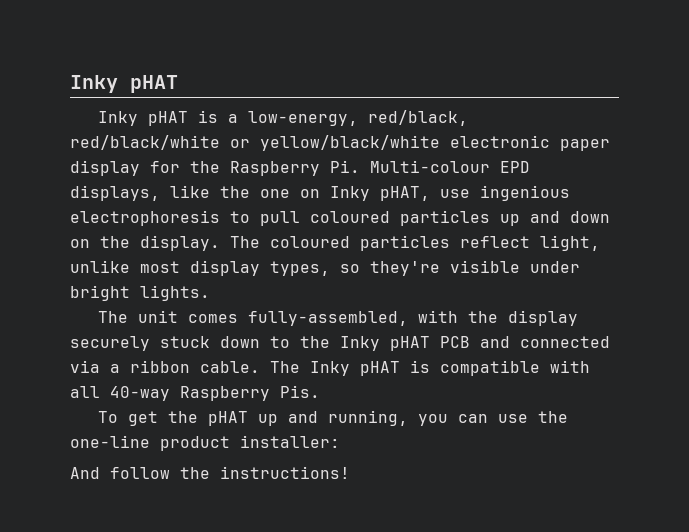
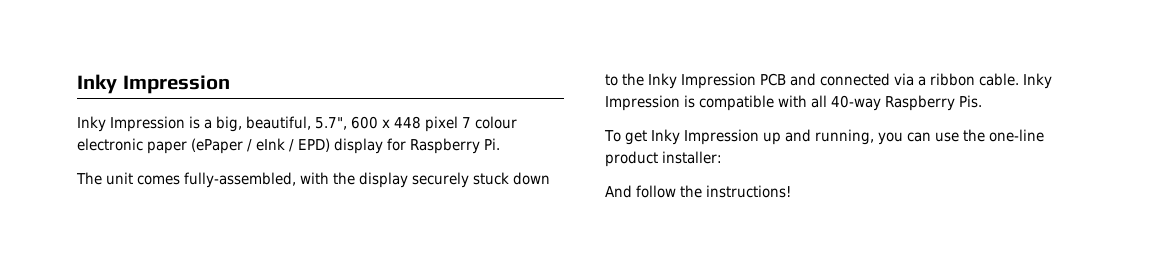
[70,75,178,93] [97,111,188,126] Inky pHAT // Inky pHAT -> [77,74,230,94] [77,116,185,132] Inky Impression // Inky Impression
[247,110,468,126] [70,135,610,151] low-energy, red/black, red/black/white or yellow/black/white electronic paper -> [216,116,517,132] [77,138,330,154] big, beautiful, 5.7", 600 x 448 pixel 7 colour electronic paper (ePaper / eInk / EPD)
[190,161,220,173] the -> (406, 144) none
[370,160,530,173] [70,185,570,201] [70,210,610,226] [70,235,600,251] [70,260,580,276] [70,285,210,301] Multi-colour EPD displays, like the one on Inky pHAT, use ingenious electrophoresis to pull coloured particles up and down on the display. The coloured particles reflect light, unlike most display types, so they're visible under bright lights. -> (500, 144) none
[390,336,430,351] pHAT -> [681,73,756,89] Impression
[270,361,400,376] The Inky pHAT -> [1023,73,1052,89] [605,95,680,111] Inky Impression
[167,411,248,426] the pHAT -> [650,129,759,145] Inky Impression

